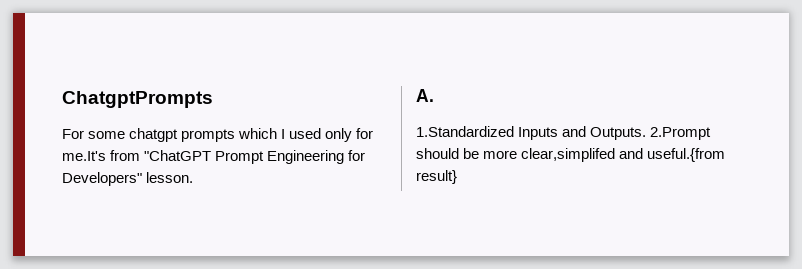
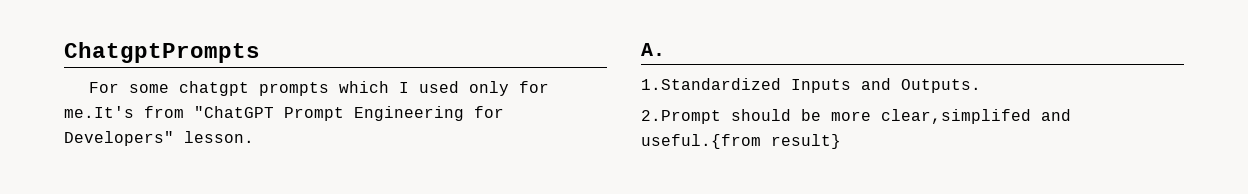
(647, 133) none -> (981, 86) //

